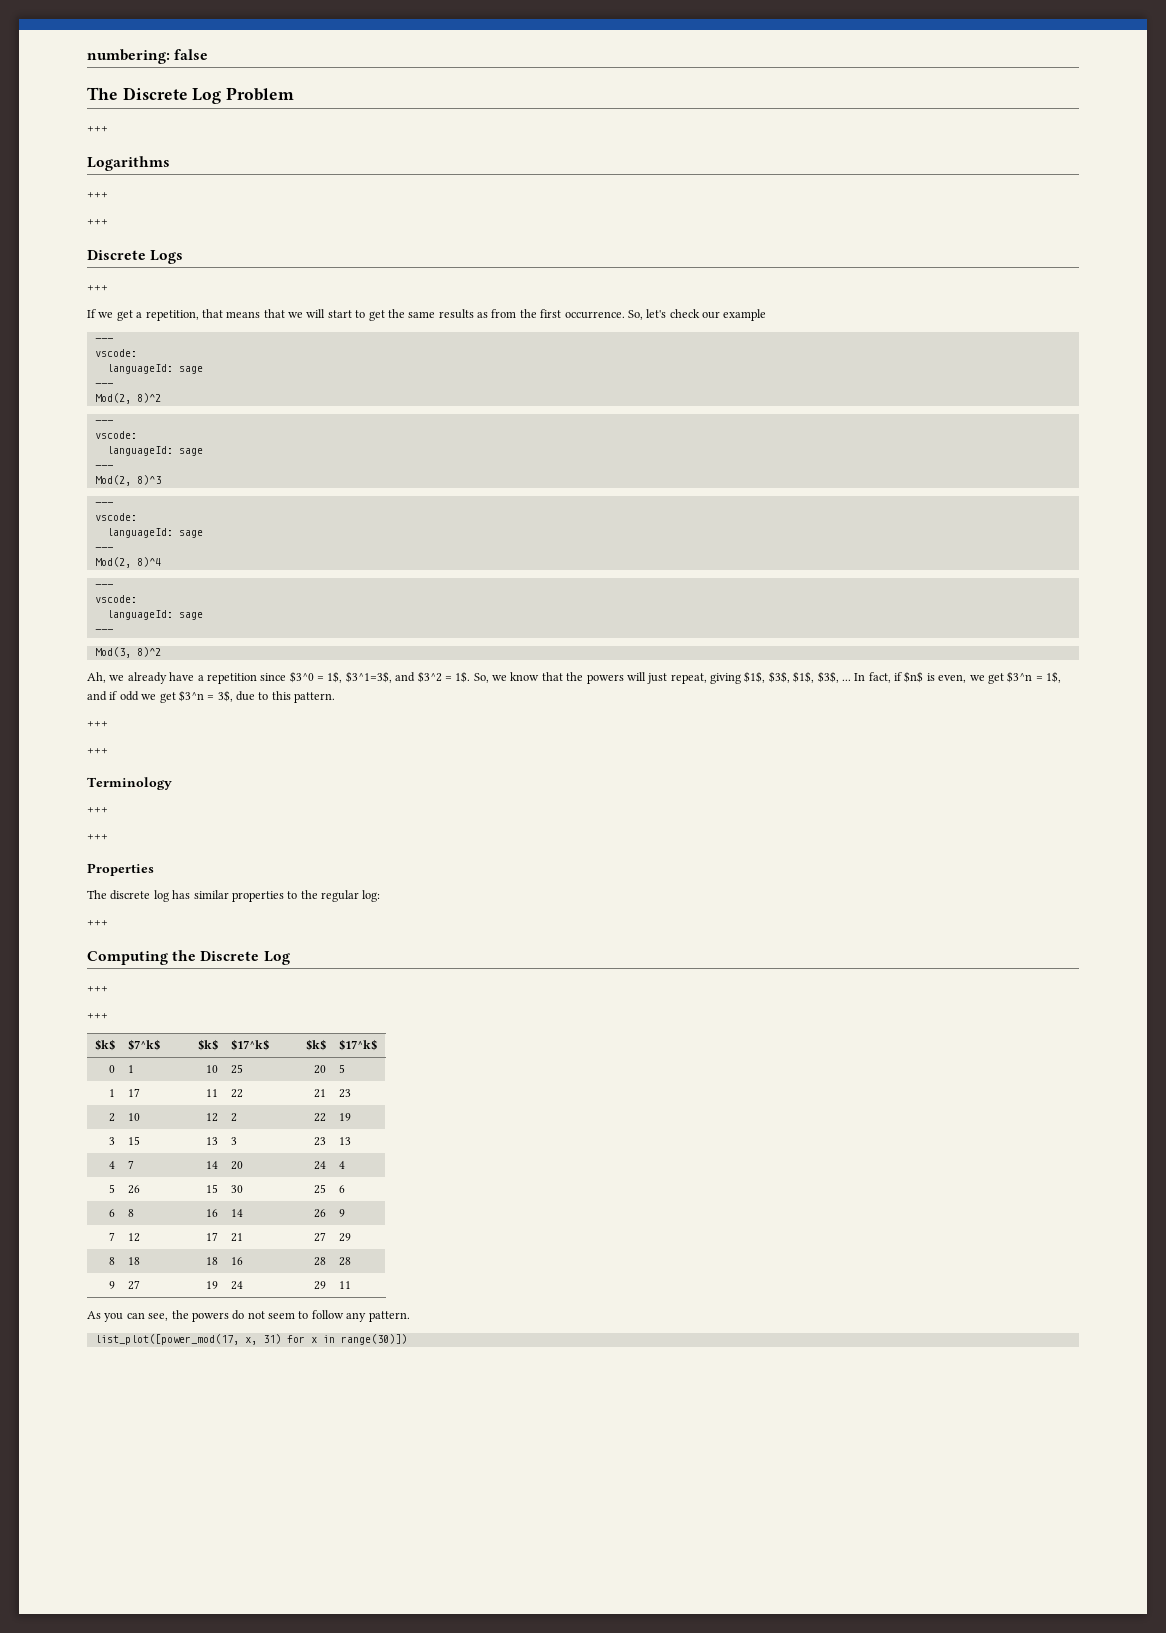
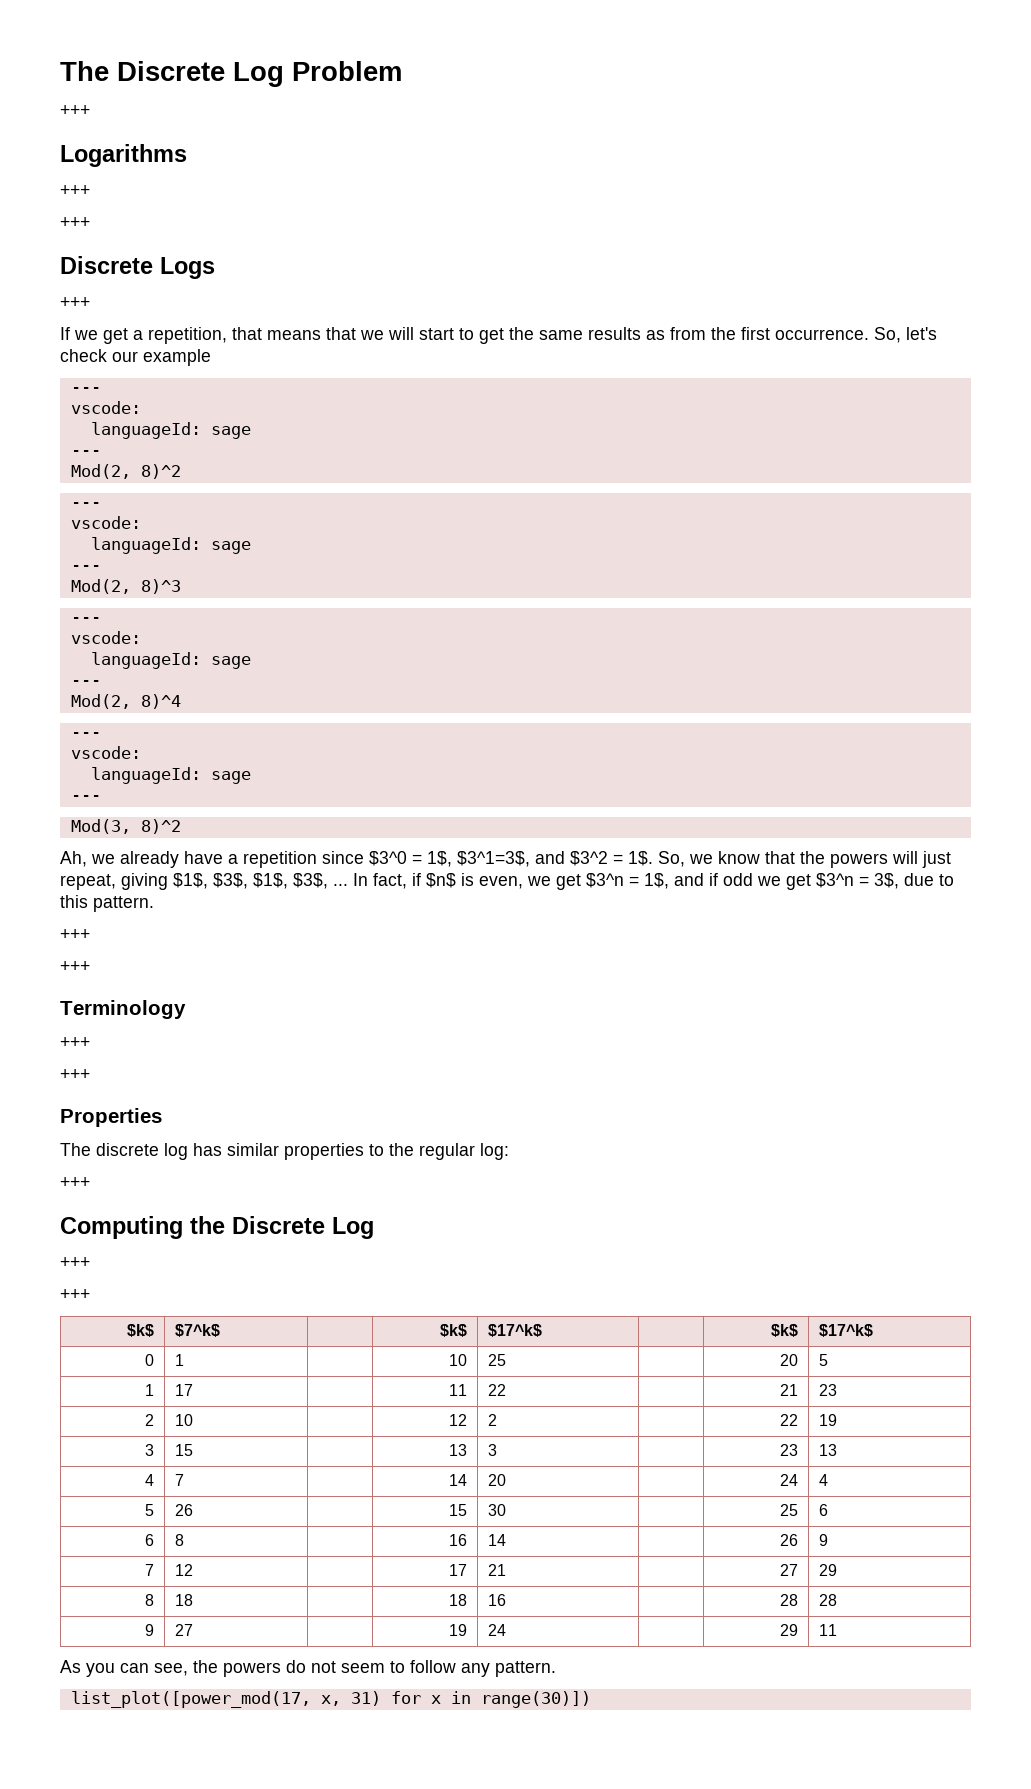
[87,49,209,64] numbering: false // -> (60, 71) none

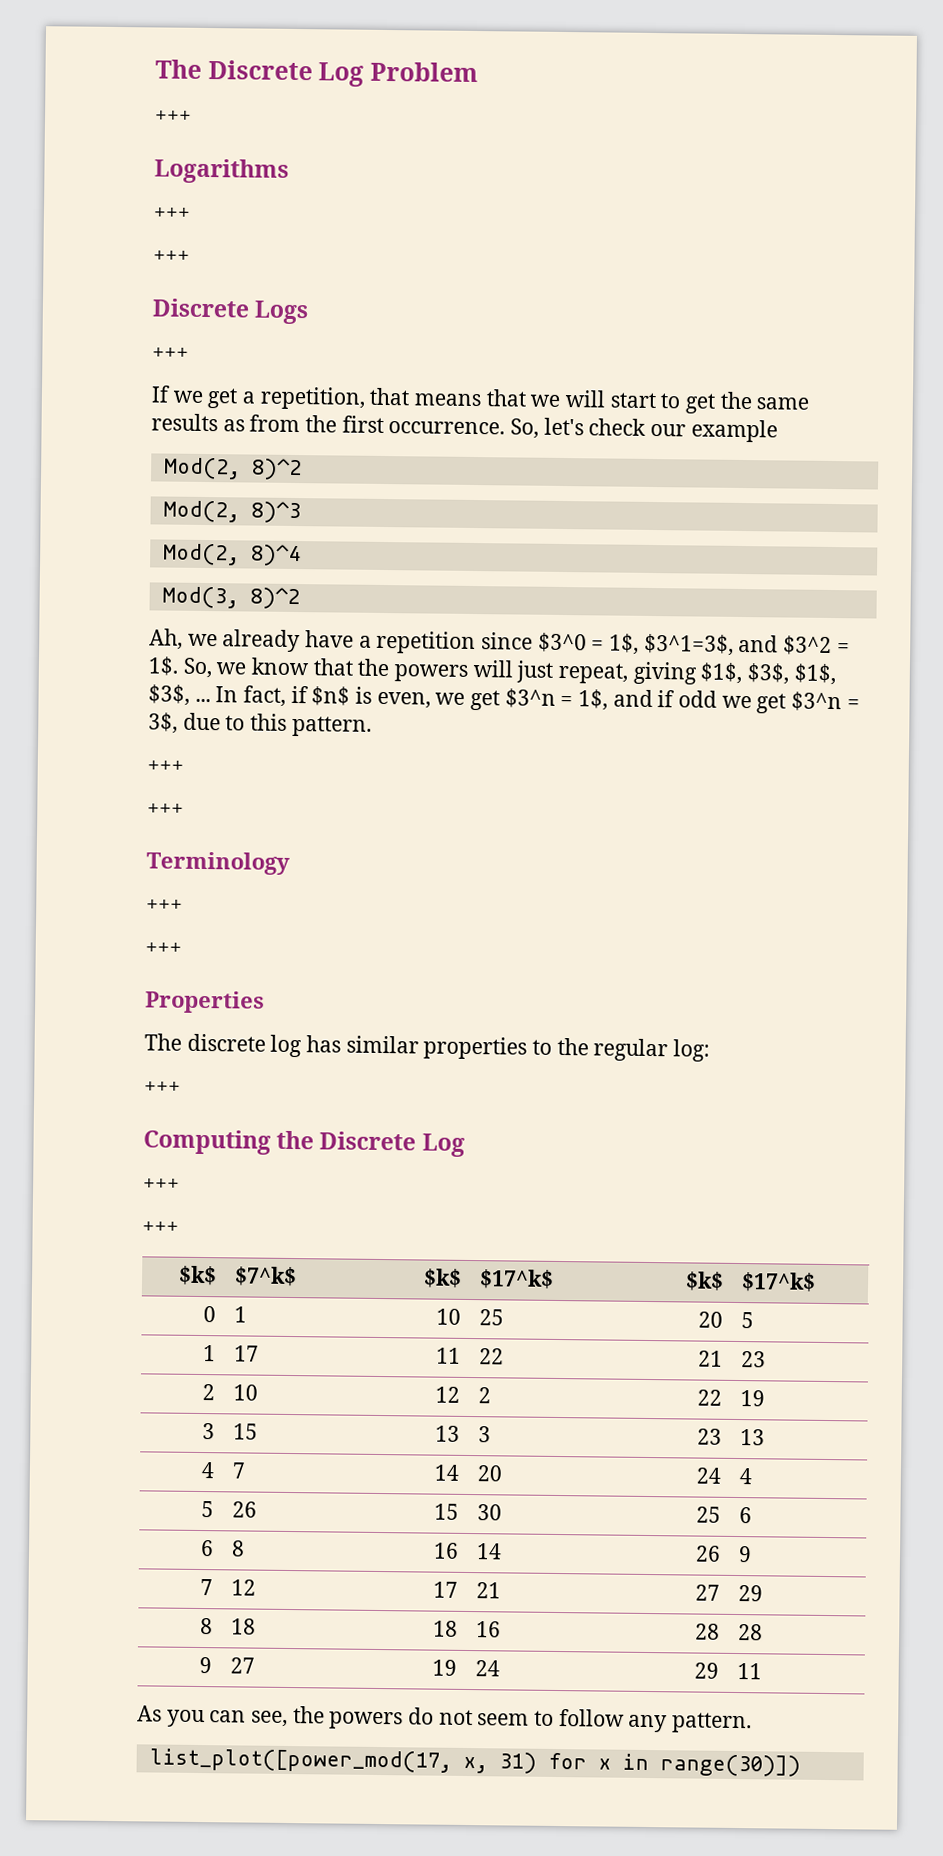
[70,387,101,393] [70,401,141,414] [90,422,251,439] [70,450,101,456] [70,464,181,479] [70,502,101,508] [70,516,141,529] [90,537,251,554] [70,565,101,571] [70,579,181,594] [70,617,101,623] [70,631,141,644] [90,652,251,669] [70,680,101,686] [70,694,181,709] [70,732,101,738] [70,746,141,759] [90,767,251,784] [70,795,101,801] --- // vscode: // languageId: sage // --- // Mod(2, 8)^2 // --- // vscode: // languageId: sage // --- // Mod(2, 8)^3 // --- // vscode: // languageId: sage // --- // Mod(2, 8)^4 // --- // vscode: // languageId: sage // --- -> [163,457,302,481] [162,500,301,524] [162,543,301,567] Mod(2, 8)^2 // Mod(2, 8)^3 // Mod(2, 8)^4

